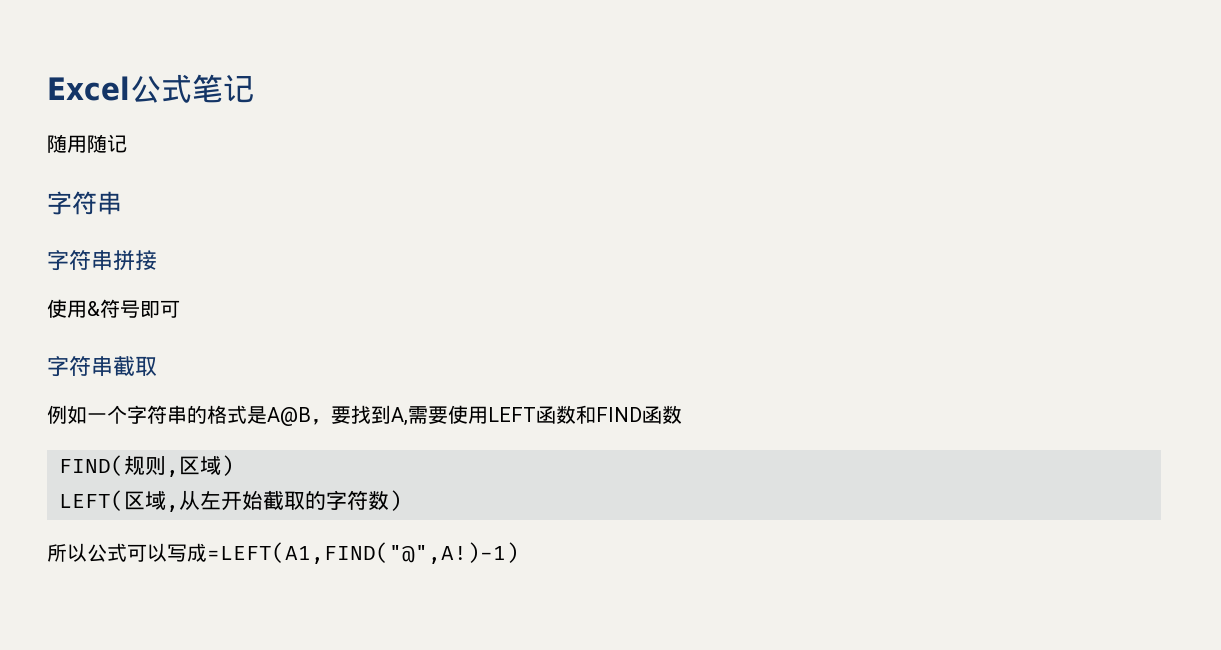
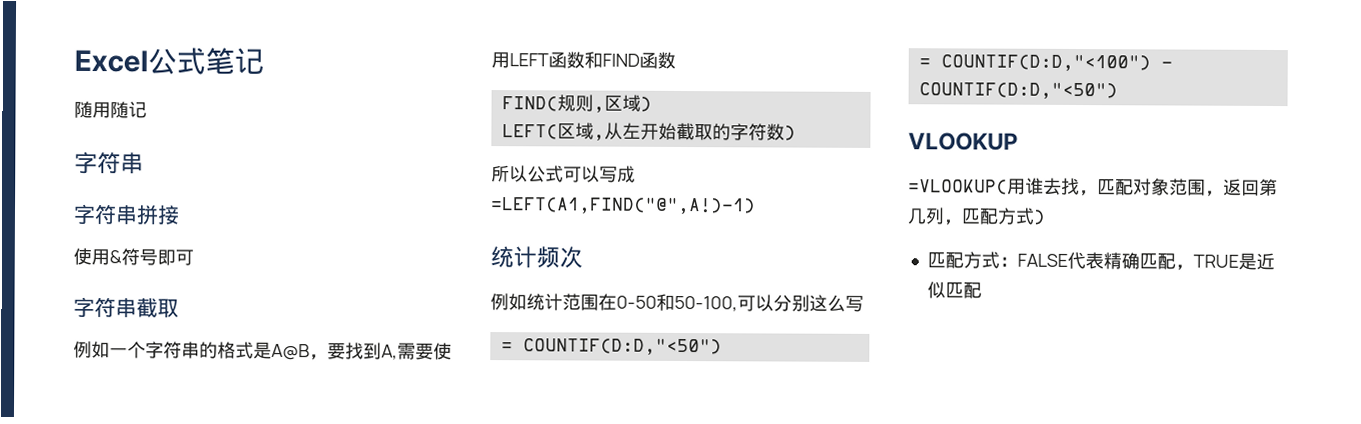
(519, 553) none -> [490,246,583,269] [490,293,864,312] [500,338,722,356] [918,54,1173,72] [918,82,1118,100] [908,132,1018,151] [908,177,1278,197] [907,207,1046,226] [926,251,1275,271] [926,281,982,299] // 统计频次 // 例如统计范围在0-50和50-100,可以分别这么写 // = COUNTIF(D:D,"<50") // = COUNTIF(D:D,"<100") - COUNTIF(D:D,"<50") // VLOOKUP // =VLOOKUP(用谁去找，匹配对象范围，返回第几列，匹配方式) // 匹配方式：FALSE代表精确匹配，TRUE是近似匹配

